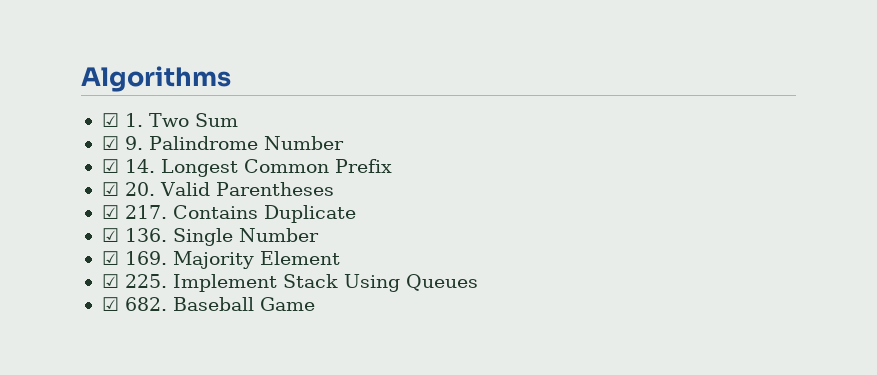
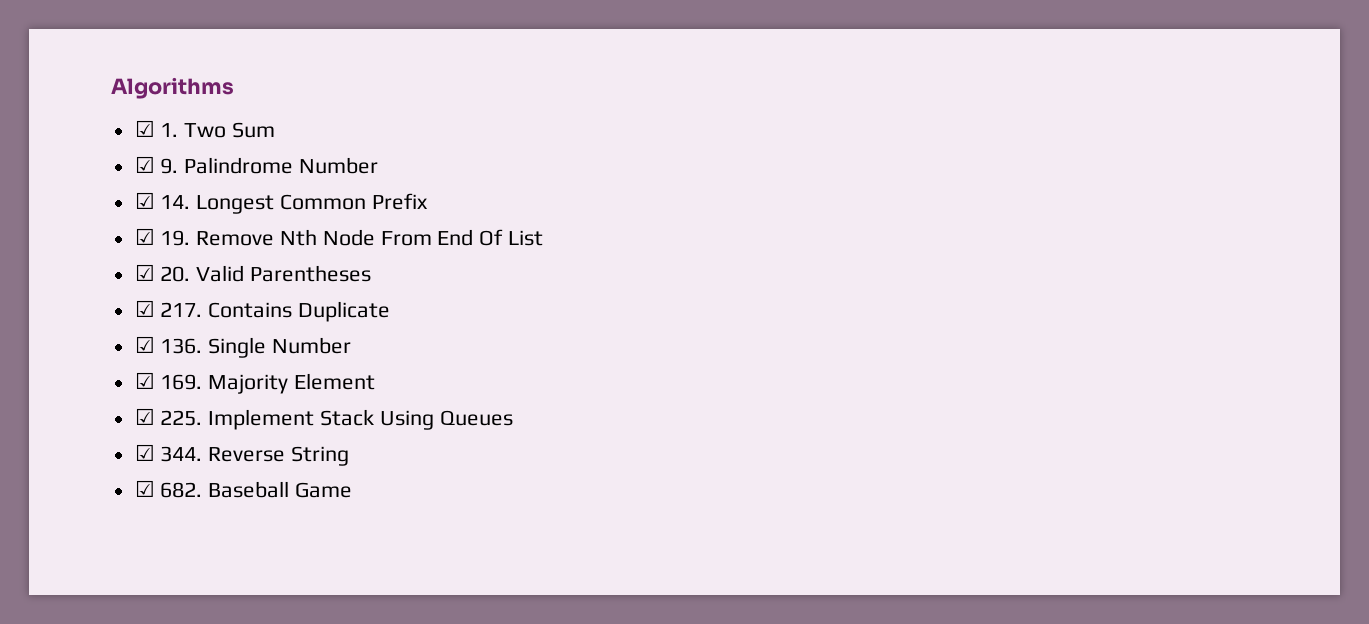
(392, 166) none -> [134,228,544,246] // ☑ 19. Remove Nth Node From End Of List
(478, 282) none -> [134,444,350,466] // ☑ 344. Reverse String

